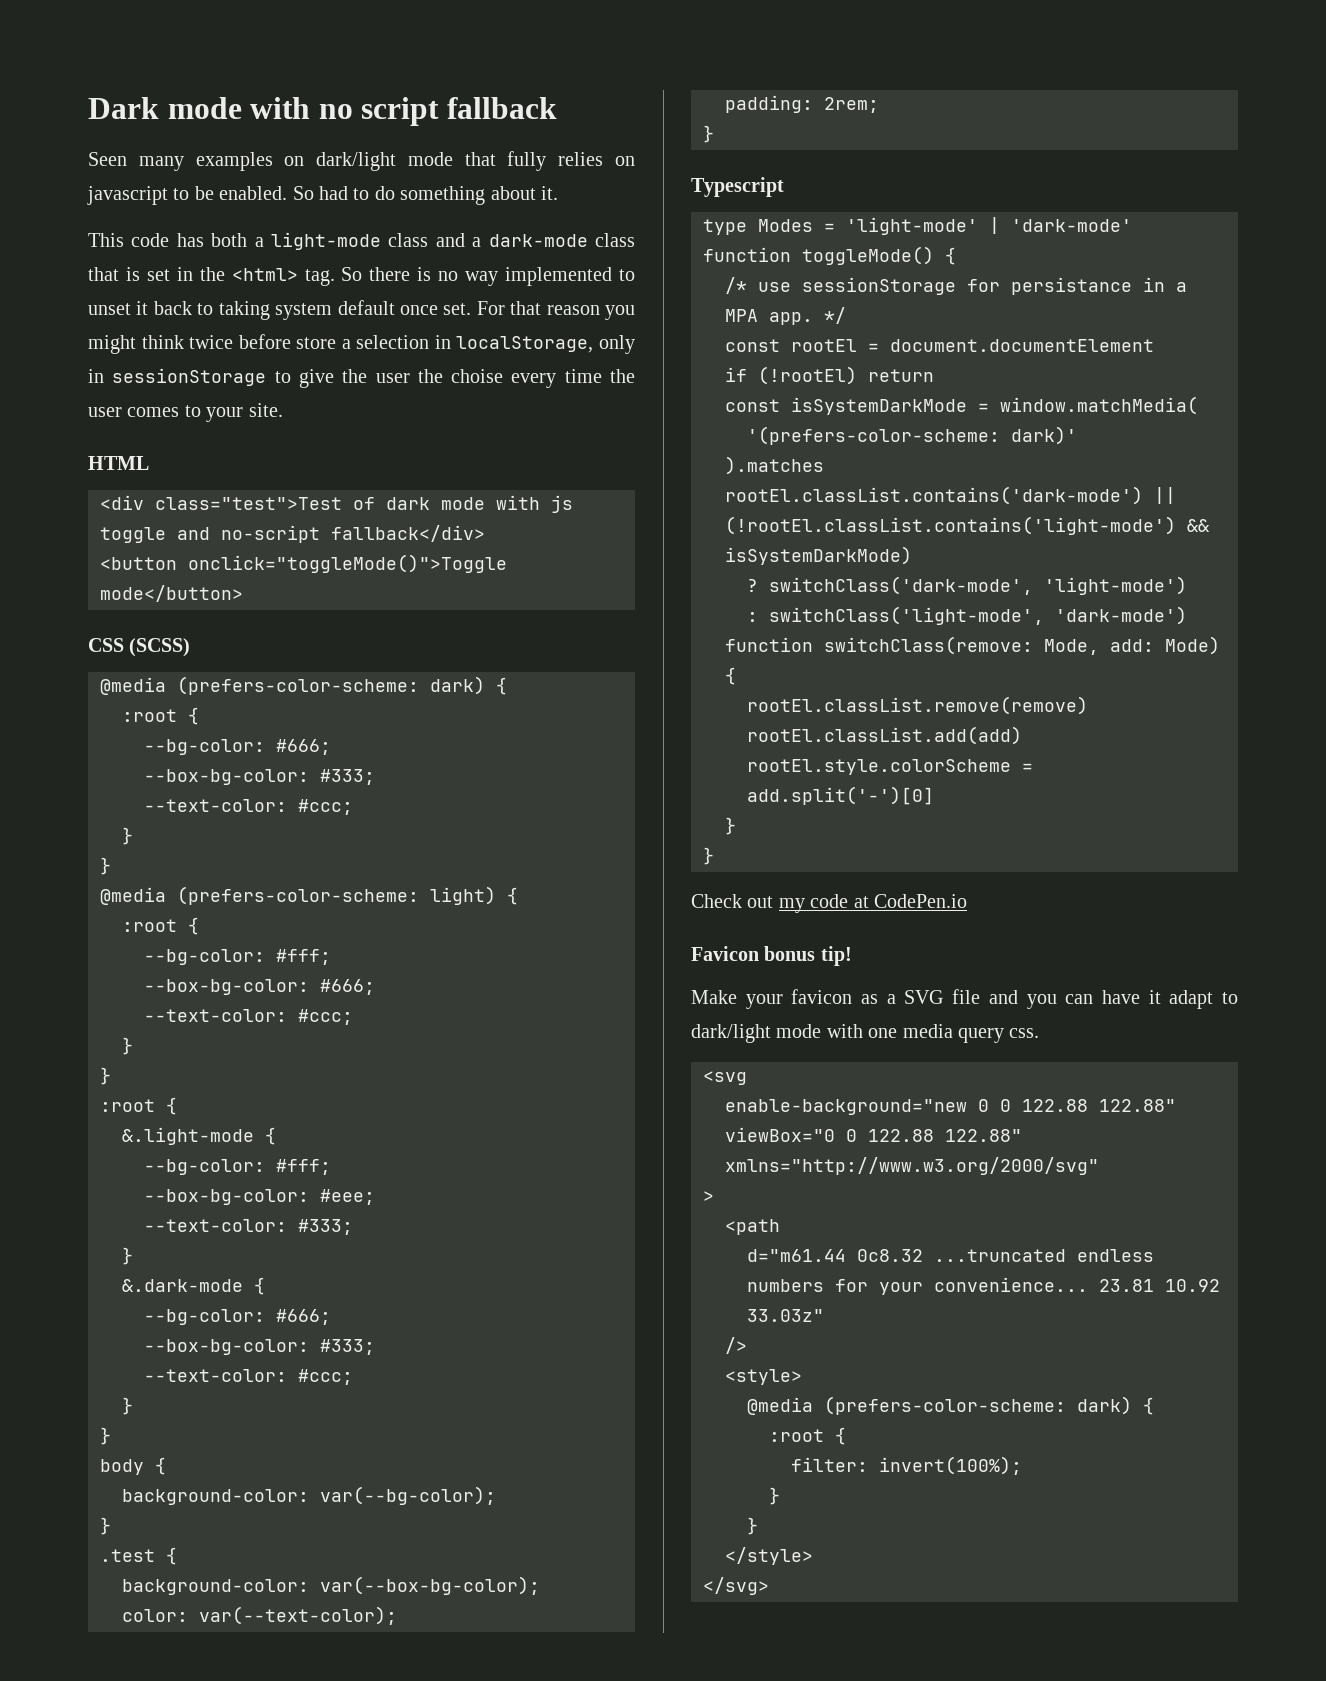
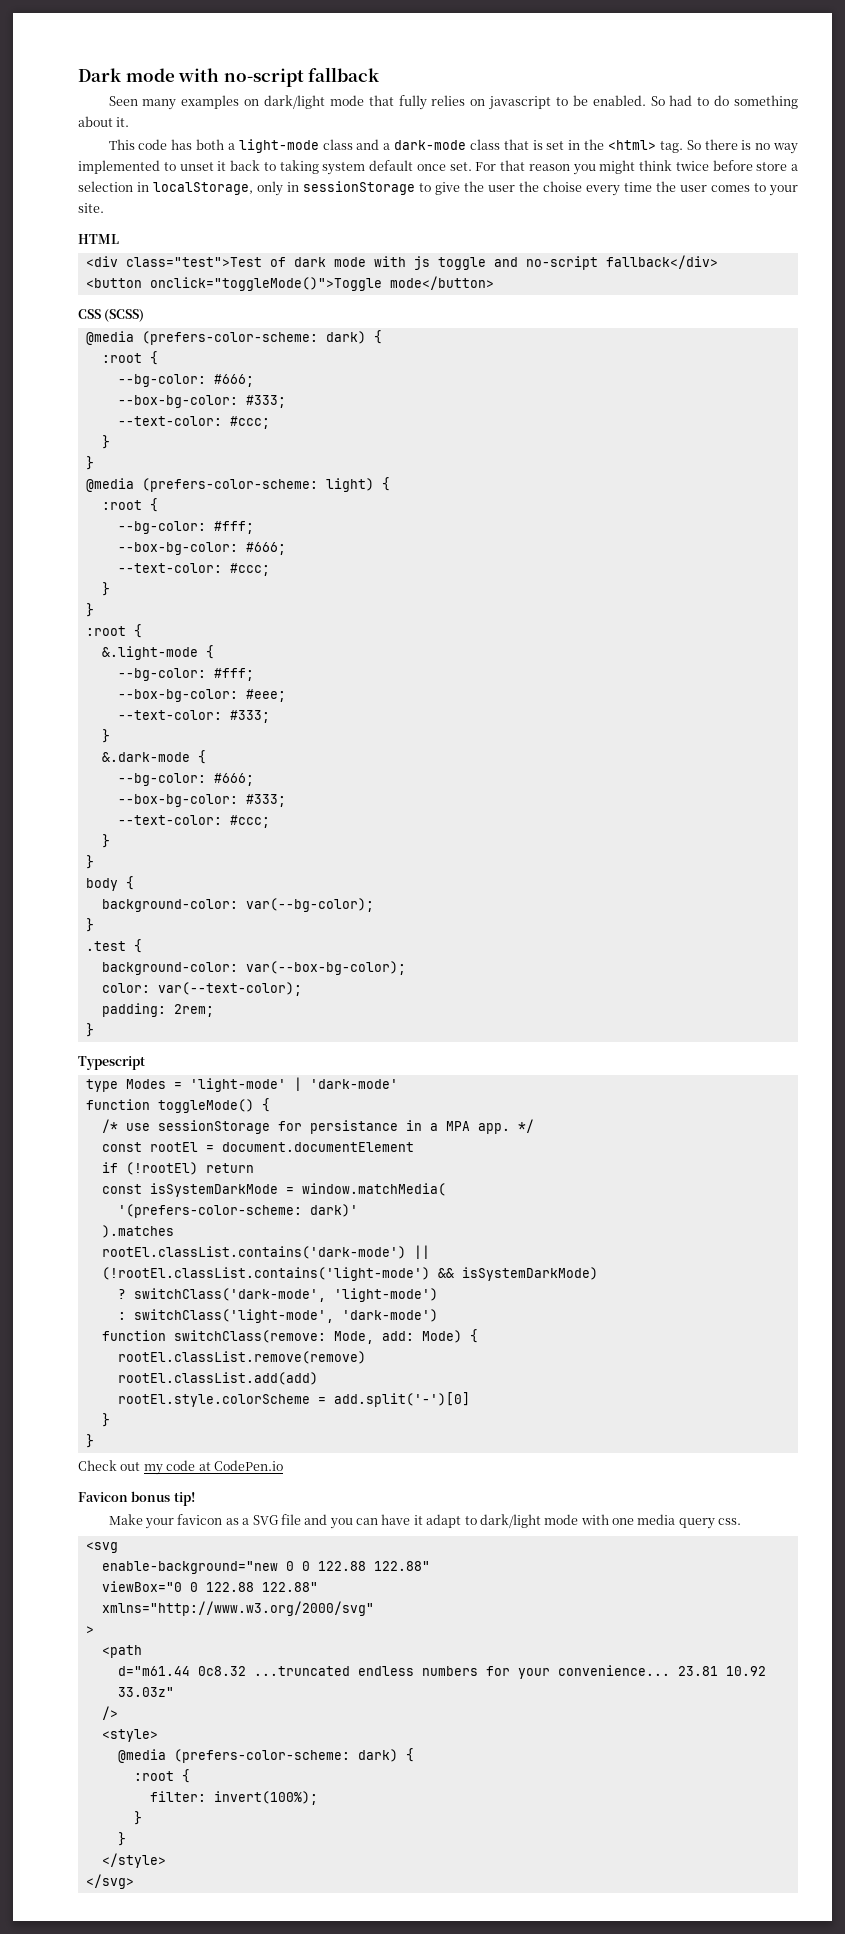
[318,97,440,126] no script -> [223,68,304,87] no-script

